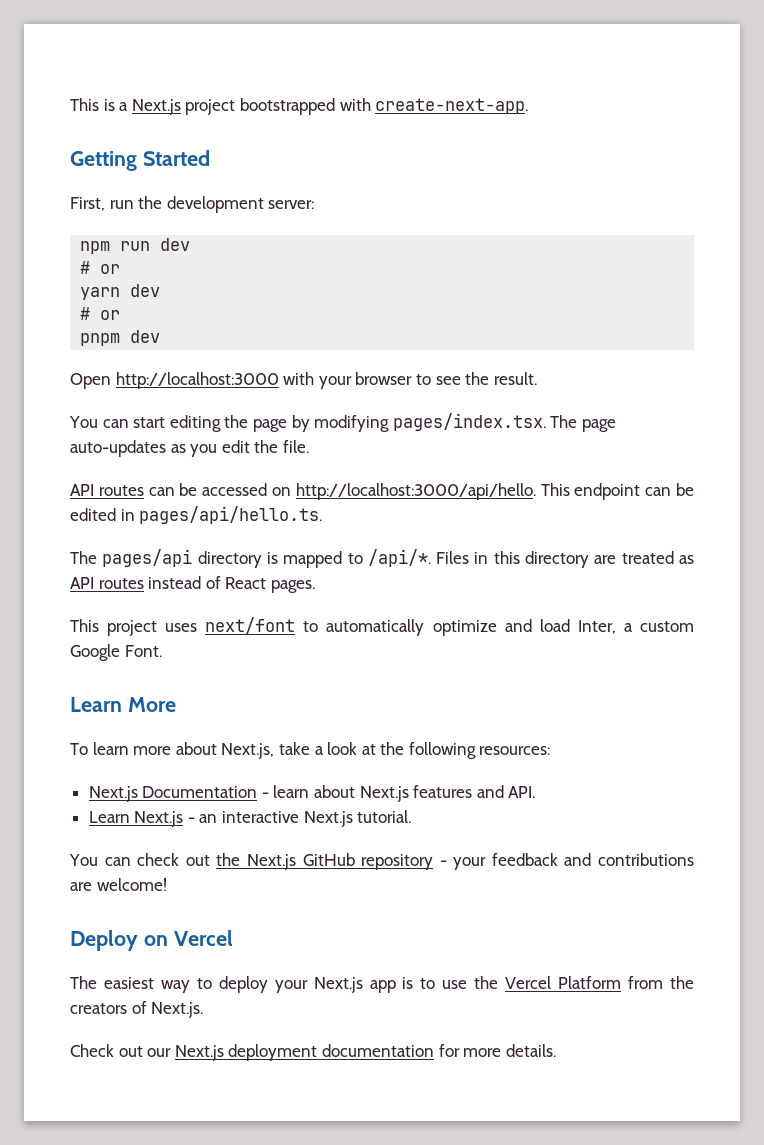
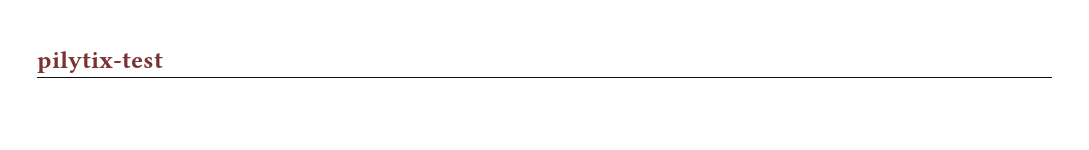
[70,98,529,115] [70,150,210,171] [70,196,315,213] [80,238,191,254] [80,261,121,274] [80,284,161,300] [80,307,121,320] [80,330,161,346] [70,372,537,389] [69,413,616,432] [70,440,309,457] [70,483,694,500] [70,506,323,524] [70,549,694,568] [70,576,315,593] [70,617,694,636] [70,644,162,661] [70,697,176,712] [70,742,551,759] [88,785,536,802] [88,810,412,827] [69,853,695,870] [70,878,167,891] [70,930,233,951] [70,976,694,993] [70,1001,204,1018] [70,1044,556,1061] This is a Next.js project bootstrapped with create-next-app. // Getting Started // First, run the development server: // npm run dev // # or // yarn dev // # or // pnpm dev // Open http://localhost:3000 with your browser to see the result. // You can start editing the page by modifying pages/index.tsx. The page auto-updates as you edit the file. // API routes can be accessed on http://localhost:3000/api/hello. This endpoint can be edited in pages/api/hello.ts. // The pages/api directory is mapped to /api/*. Files in this directory are treated as API routes instead of React pages. // This project uses next/font to automatically optimize and load Inter, a custom Google Font. // Learn More // To learn more about Next.js, take a look at the following resources: // Next.js Documentation - learn about Next.js features and API. // Learn Next.js - an interactive Next.js tutorial. // You can check out the Next.js GitHub repository - your feedback and contributions are welcome! // Deploy on Vercel // The easiest way to deploy your Next.js app is to use the Vercel Platform from the creators of Next.js. // Check out our Next.js deployment documentation for more details. -> [37,51,163,73] pilytix-test

